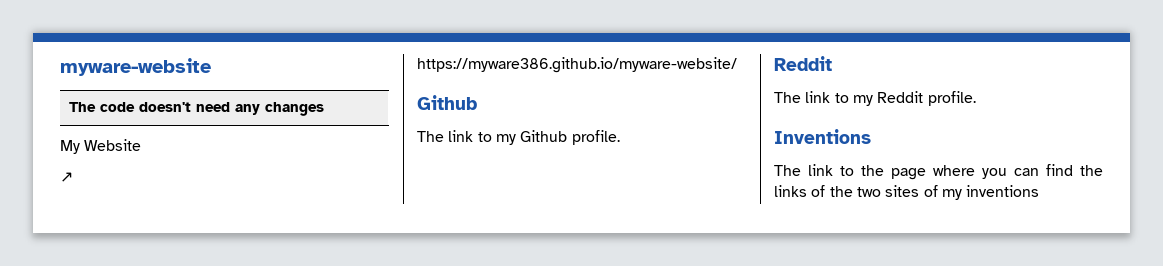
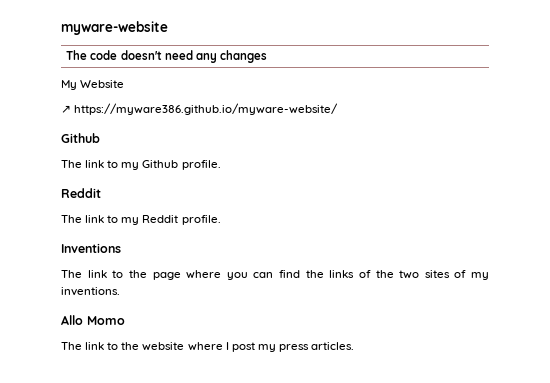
[966,185,1040,197] inventions -> [61,287,120,296] [61,315,125,325] [61,342,355,352] inventions. // Allo Momo // The link to the website where I post my press articles.

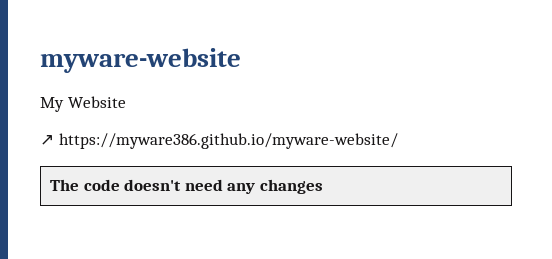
(168, 28) none -> [40,96,126,112] [40,133,398,149] // My Website // ↗ https://myware386.github.io/myware-website/
[61,80,125,90] [61,103,339,115] [61,133,100,143] [61,160,221,170] [61,188,101,198] [61,215,221,225] [61,243,121,253] [61,270,489,280] [61,287,120,296] [61,315,125,325] [61,342,355,352] // My Website // ↗ https://myware386.github.io/myware-website/ // Github // The link to my Github profile. // Reddit // The link to my Reddit profile. // Inventions // The link to the page where you can find the links of the two sites of my inventions. // Allo Momo // The link to the website where I post my press articles. -> (323, 186) none

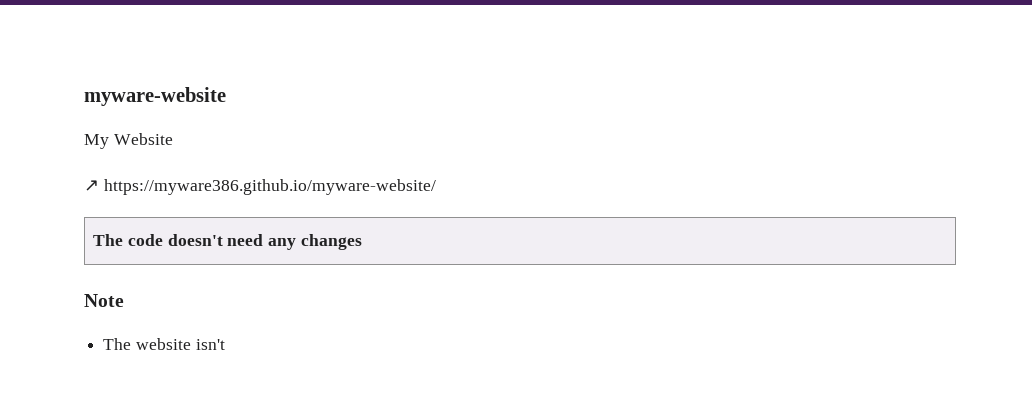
(323, 186) none -> [84,294,124,307] [103,338,225,350] // Note // The website isn't

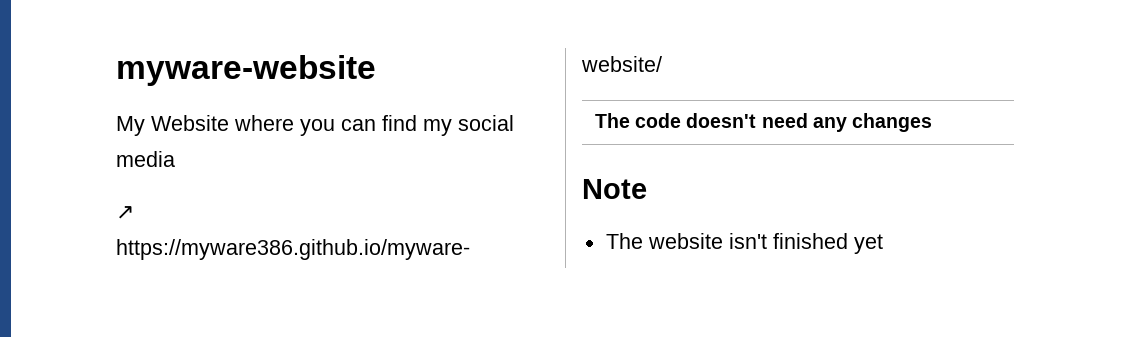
(173, 139) none -> [234,115,514,136] [116,151,175,167] where you can find my social media
(225, 344) none -> [772,233,883,254] finished yet

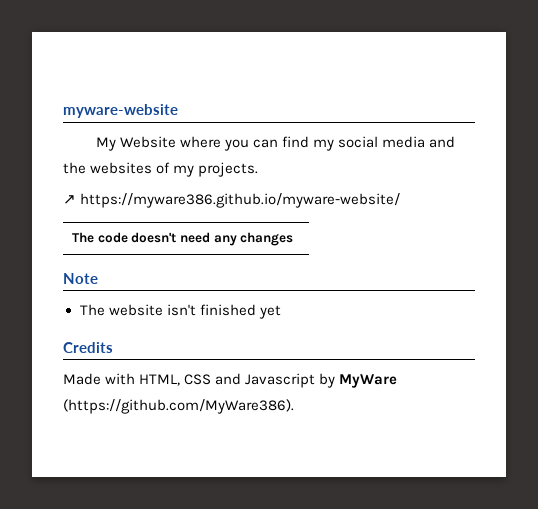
(175, 159) none -> [428,136,455,148] [63,162,259,177] and the websites of my projects.
(883, 244) none -> [63,342,113,353] [63,373,398,388] [63,399,294,414] // Credits // Made with HTML, CSS and Javascript by MyWare (https://github.com/MyWare386).

